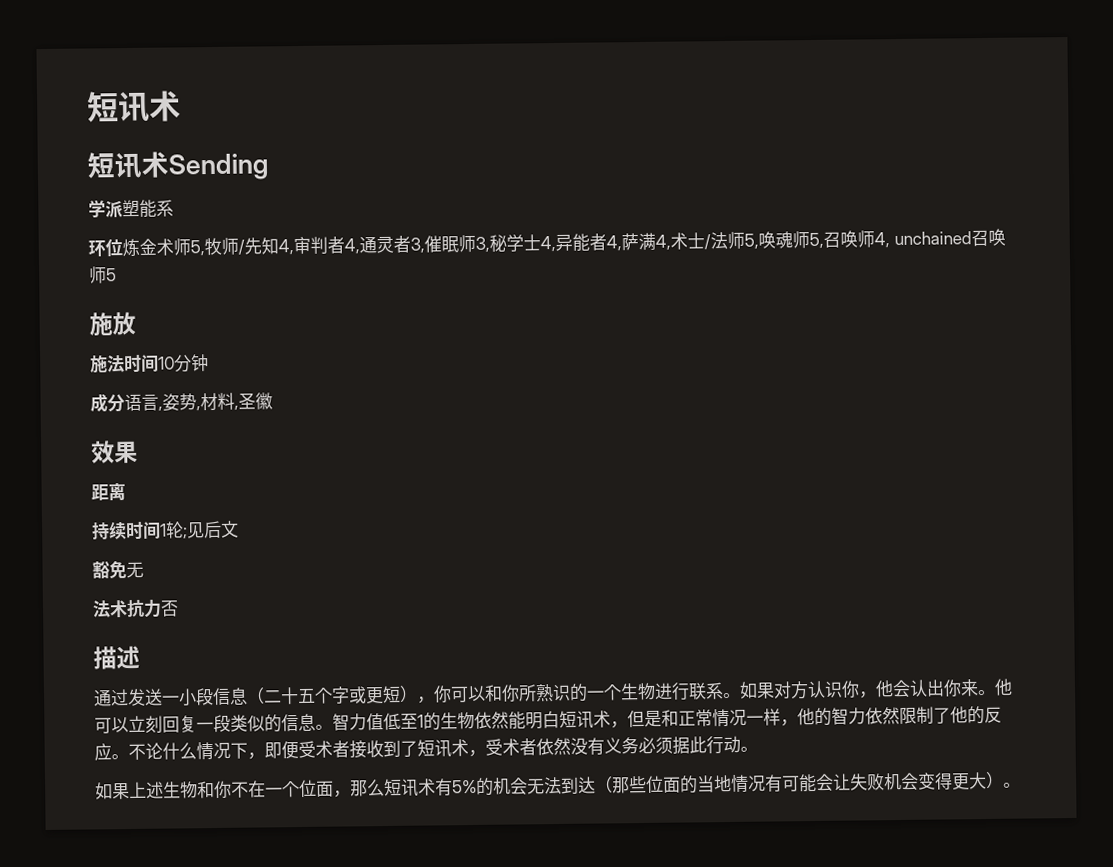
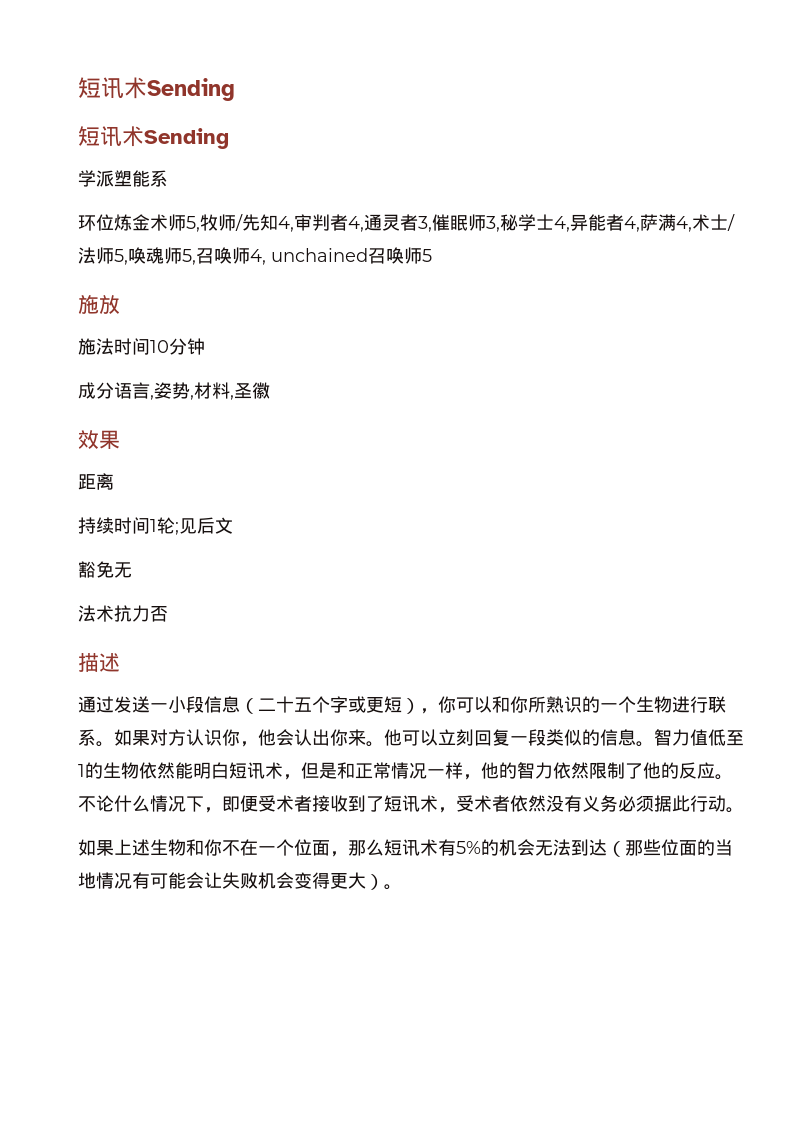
[86,90,181,123] 短讯术 -> [78,77,235,101] 短讯术Sending

